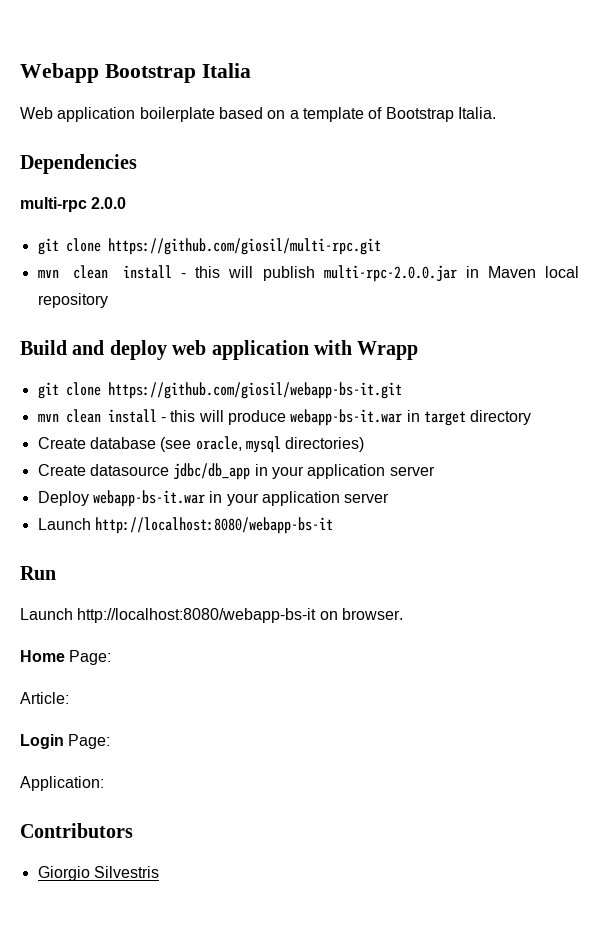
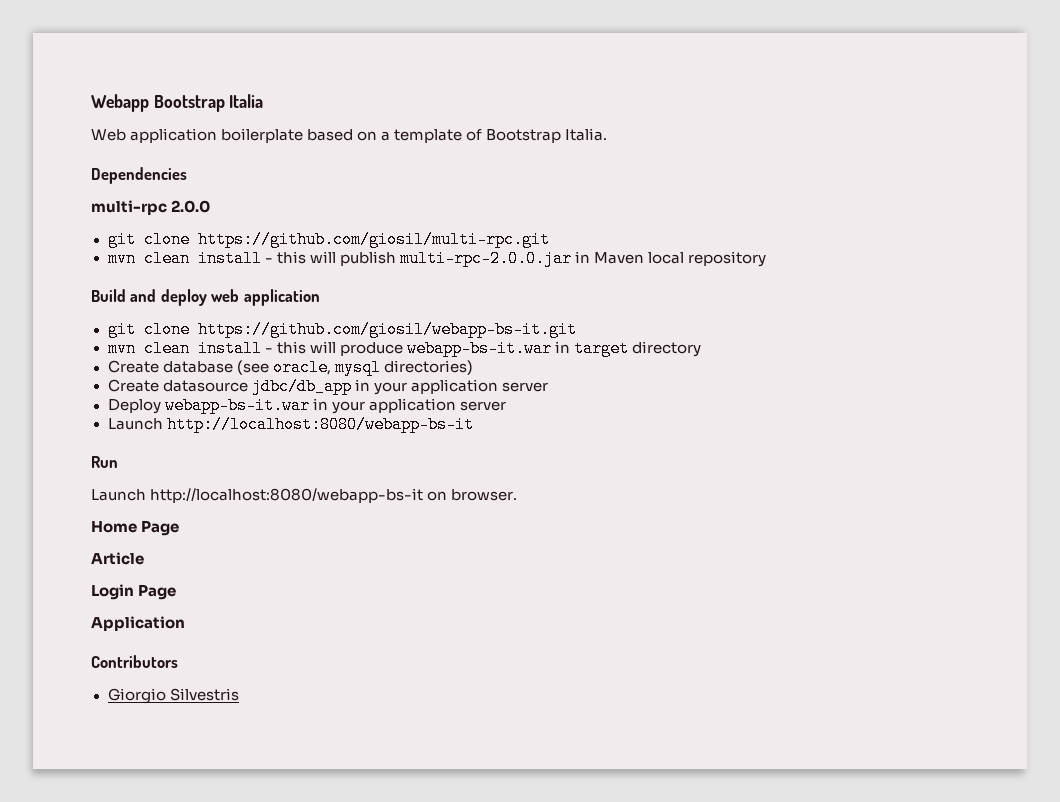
[314,340,419,360] with Wrapp -> (320, 297) none
[69,650,112,665] [20,692,69,704] Page: // Article: -> [141,520,180,536] [91,552,144,565] Page // Article
[68,734,111,749] [20,776,104,791] Page: // Application: -> [138,584,177,600] [91,616,185,631] Page // Application

